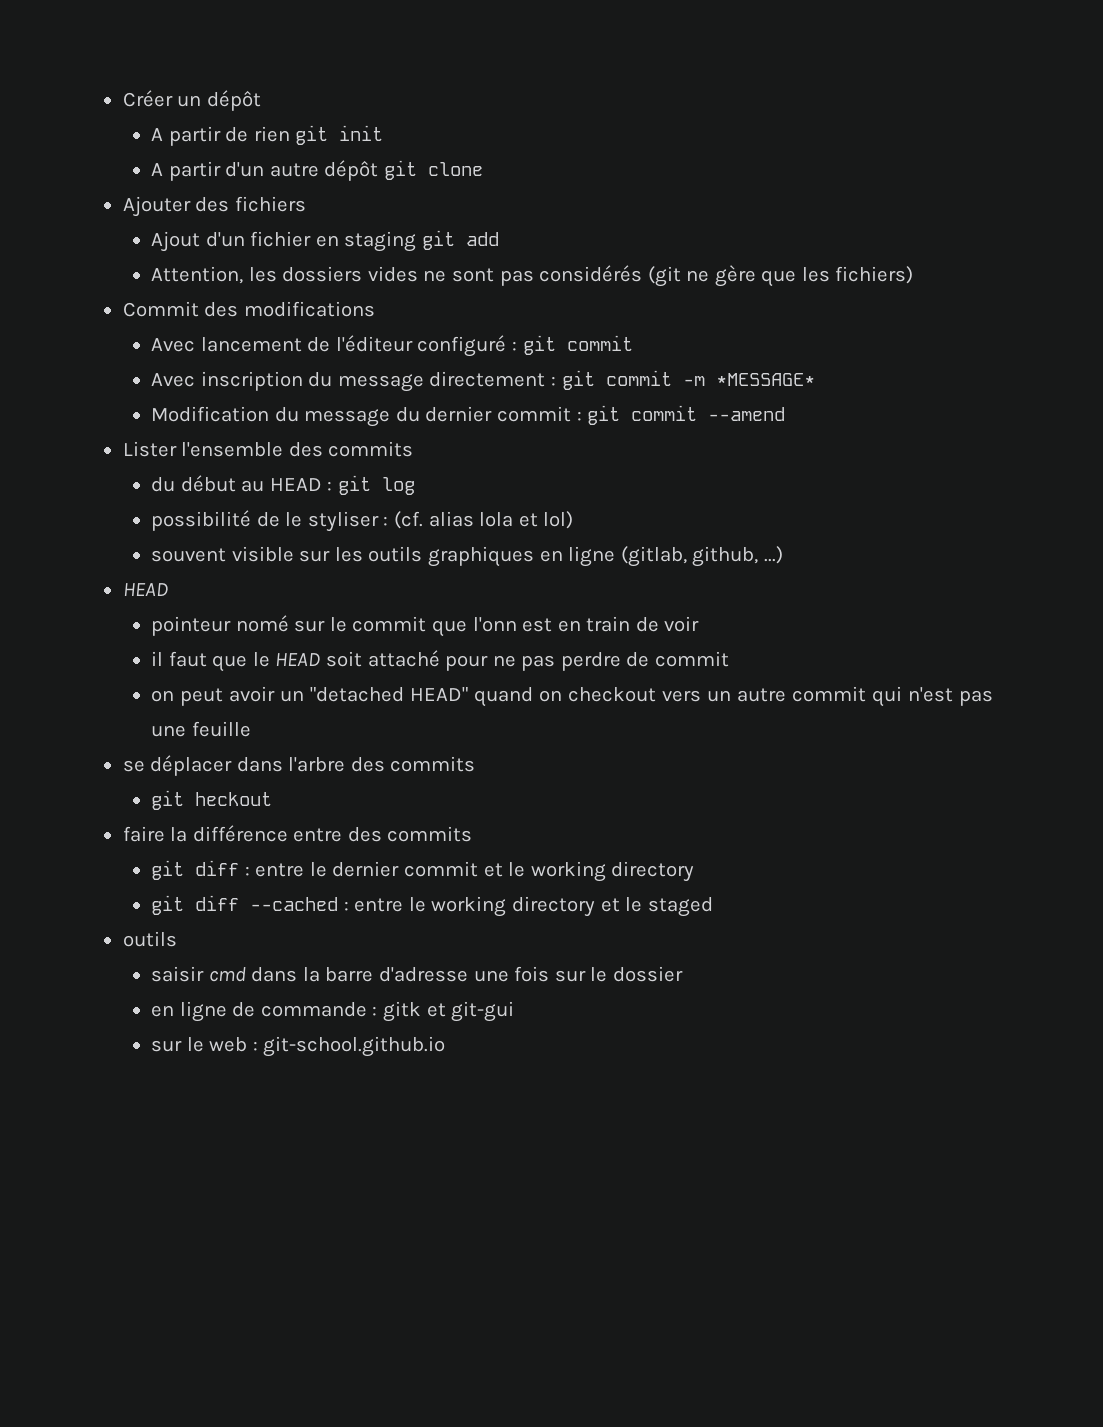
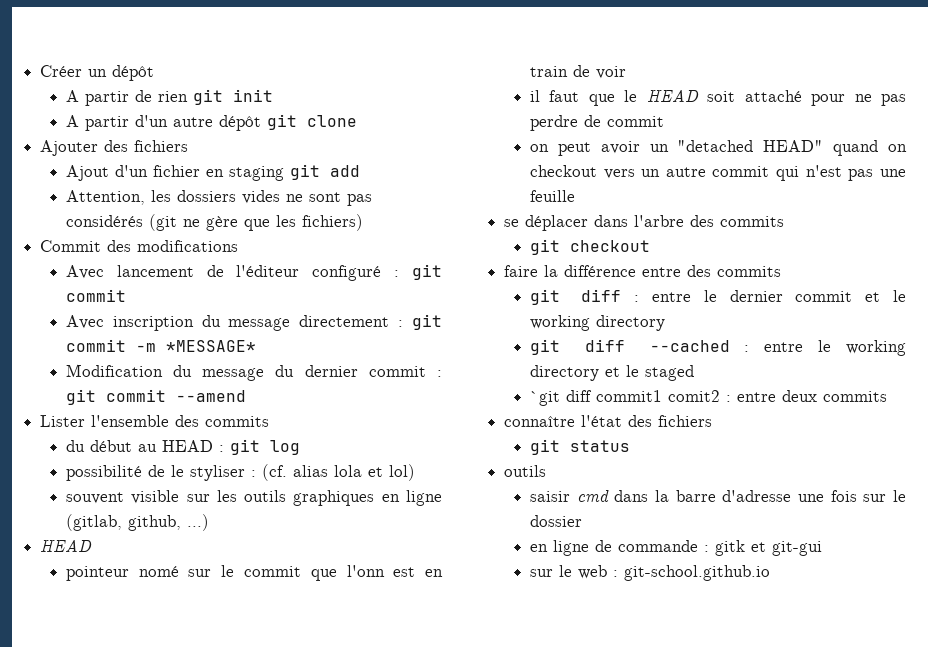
[195,792,273,806] heckout -> [569,240,650,252] checkout
(713, 907) none -> [529,390,887,406] [504,415,713,427] [529,439,630,455] // `git diff commit1 comit2 : entre deux commits // connaître l'état des fichiers // git status

